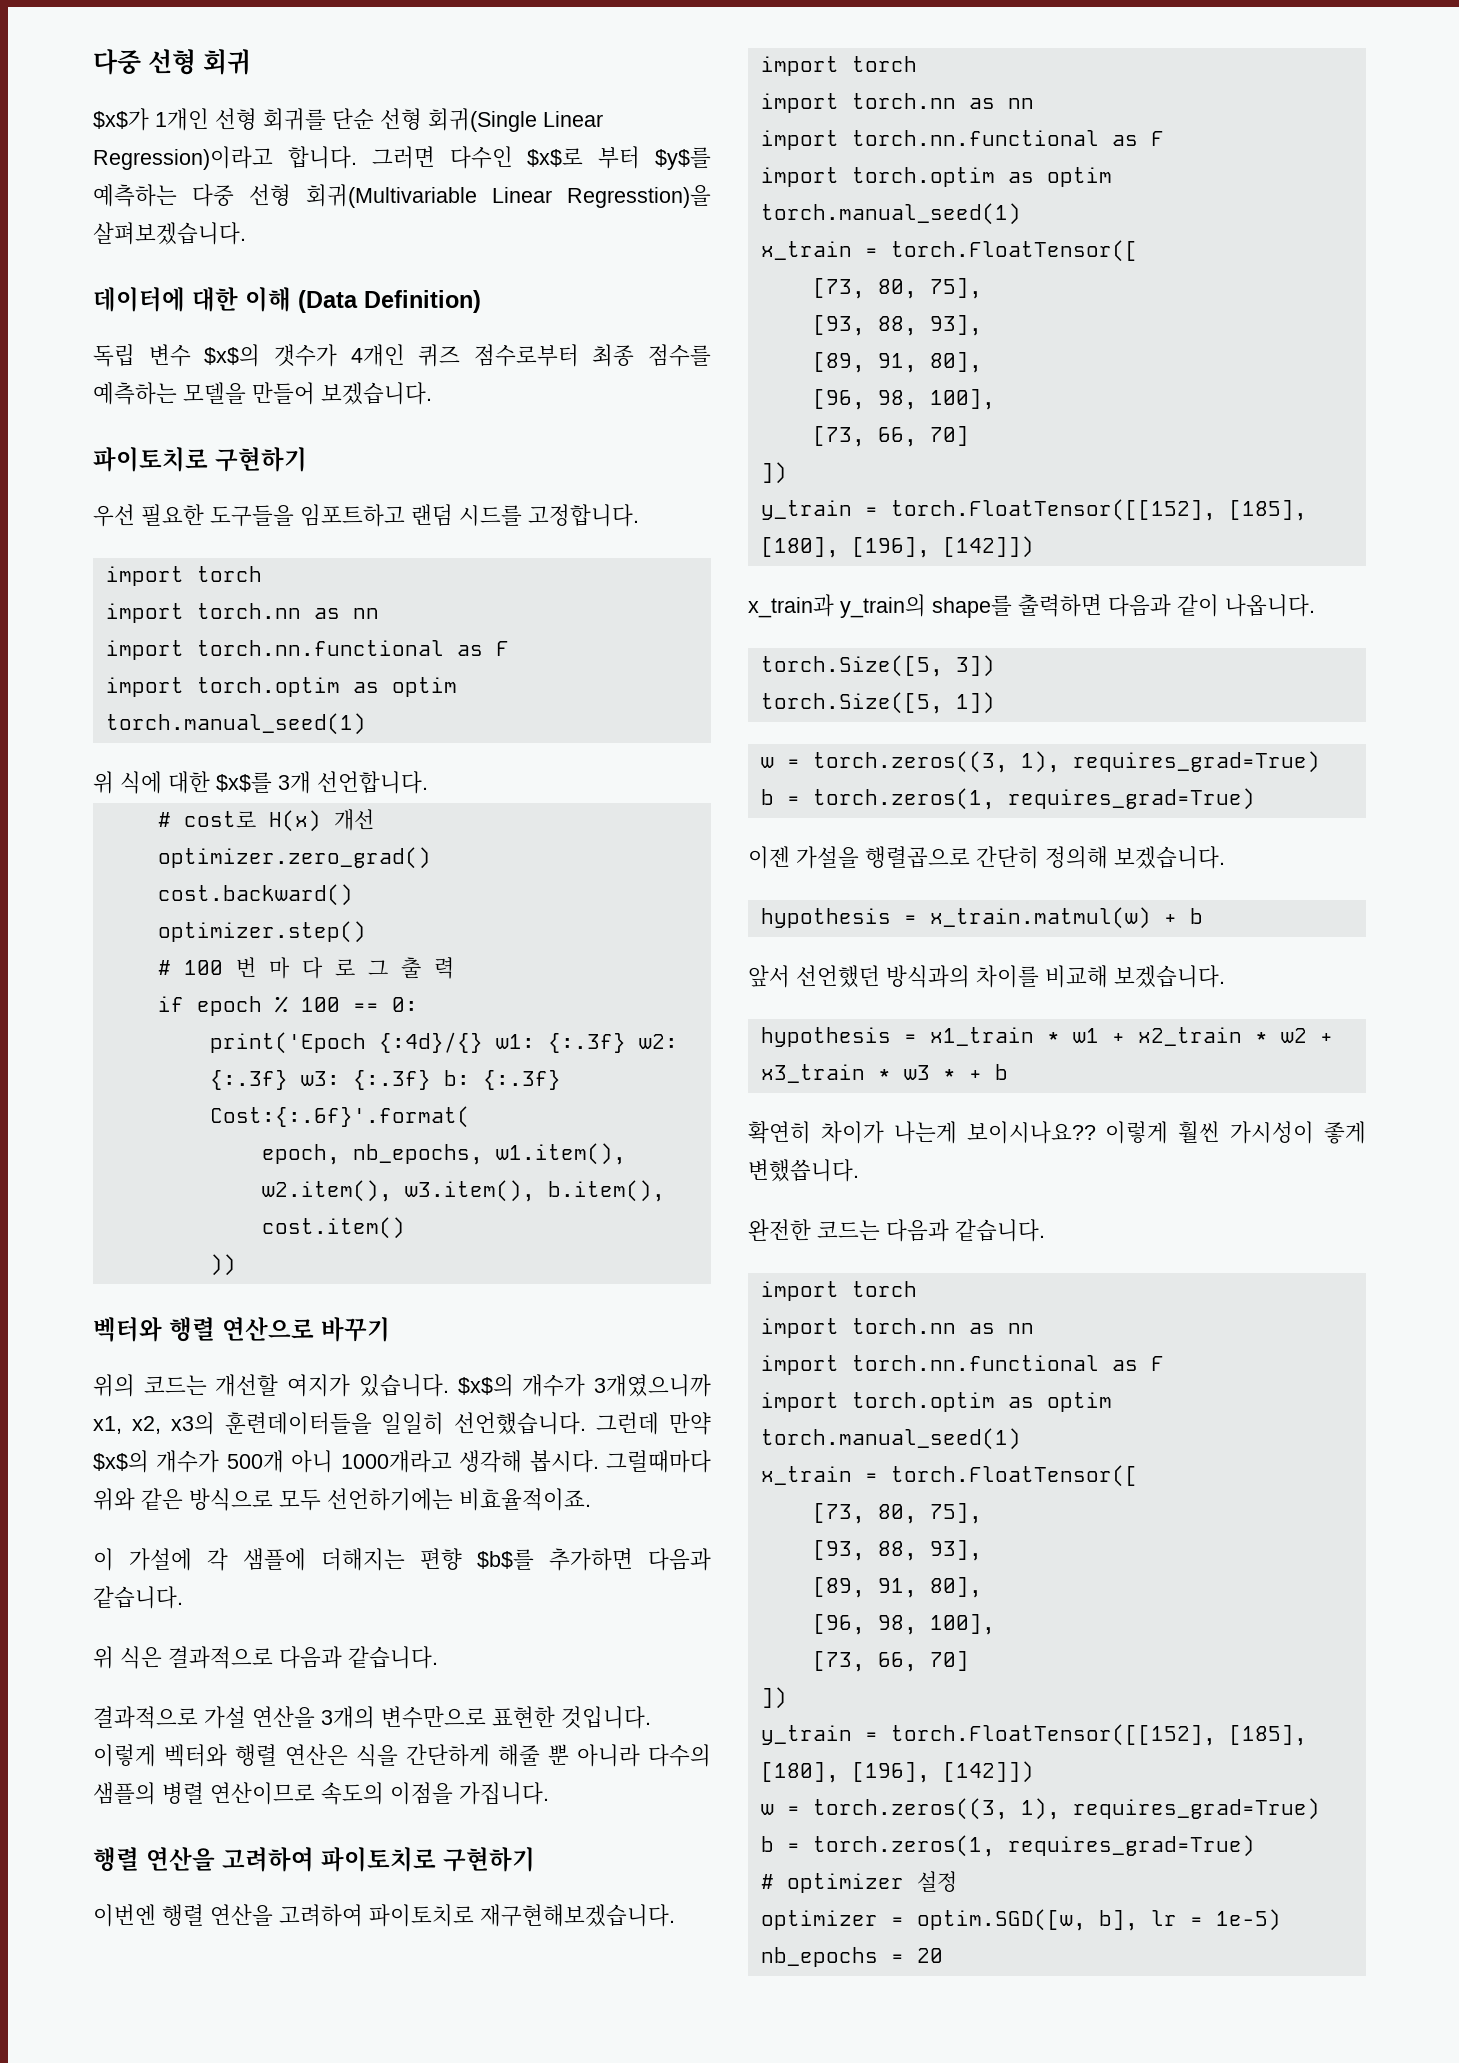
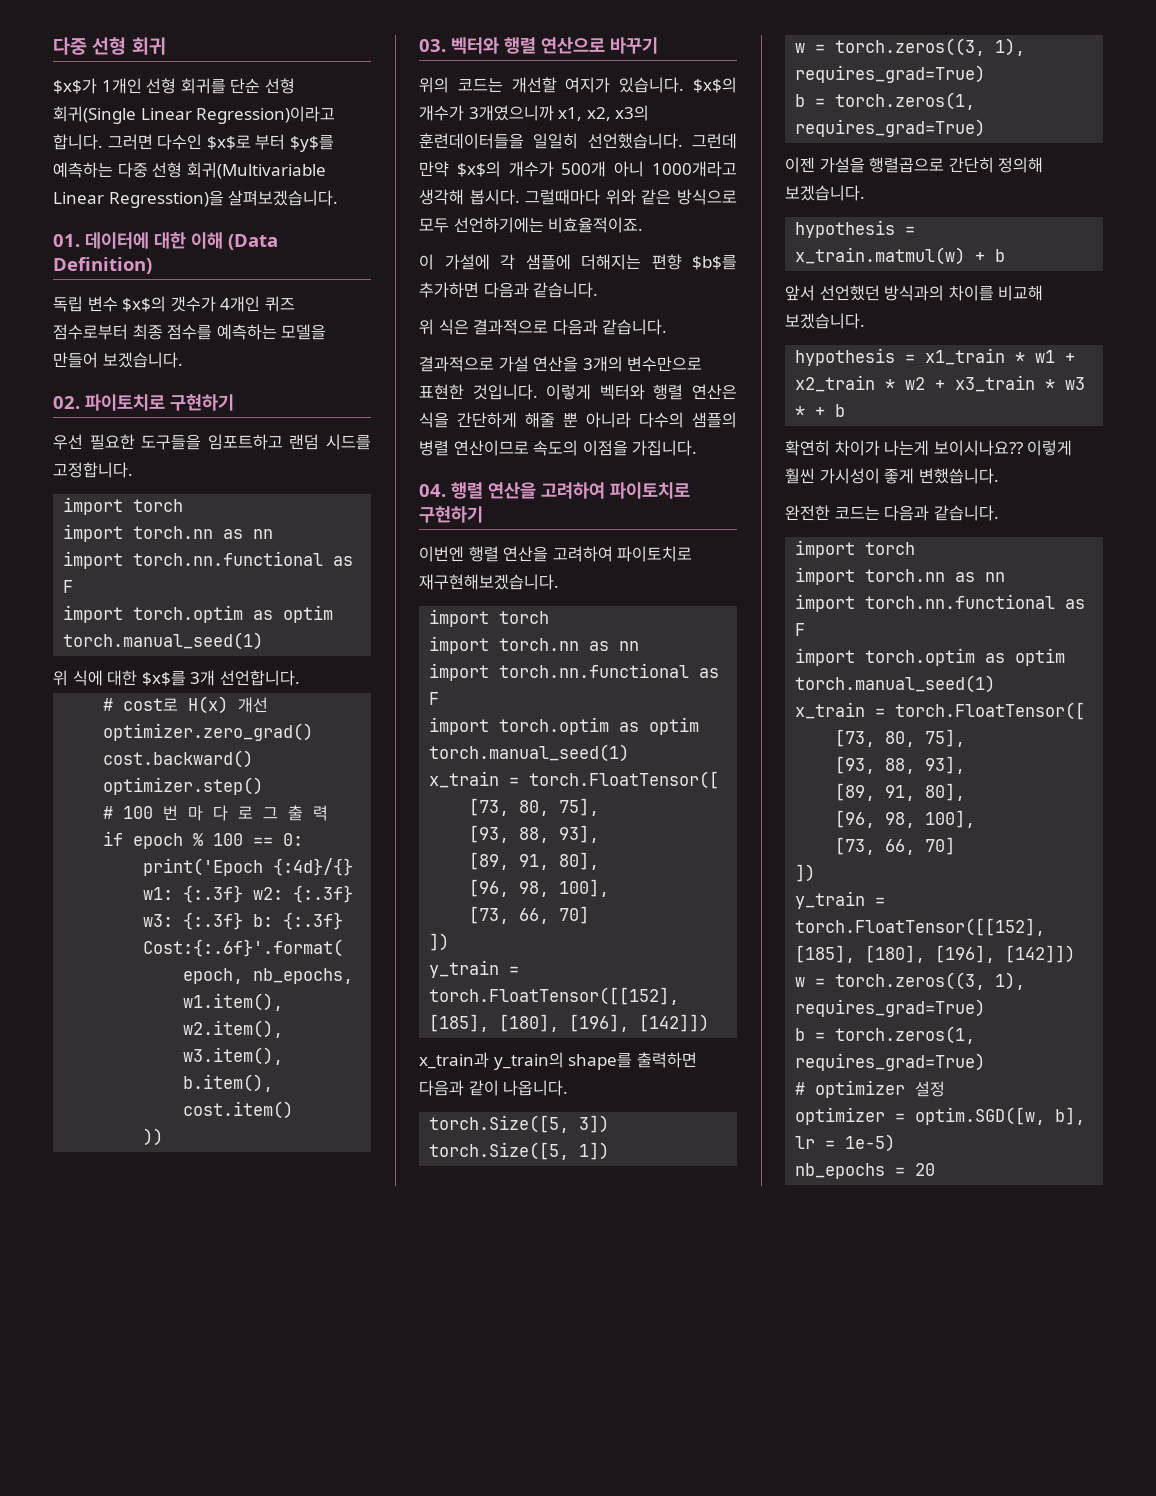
(246, 233) none -> [53,234,80,247] 01.
(432, 393) none -> [53,396,80,409] 02.
(236, 1265) none -> [419,39,446,52] 03.
(549, 1793) none -> [419,484,446,497] 04.

